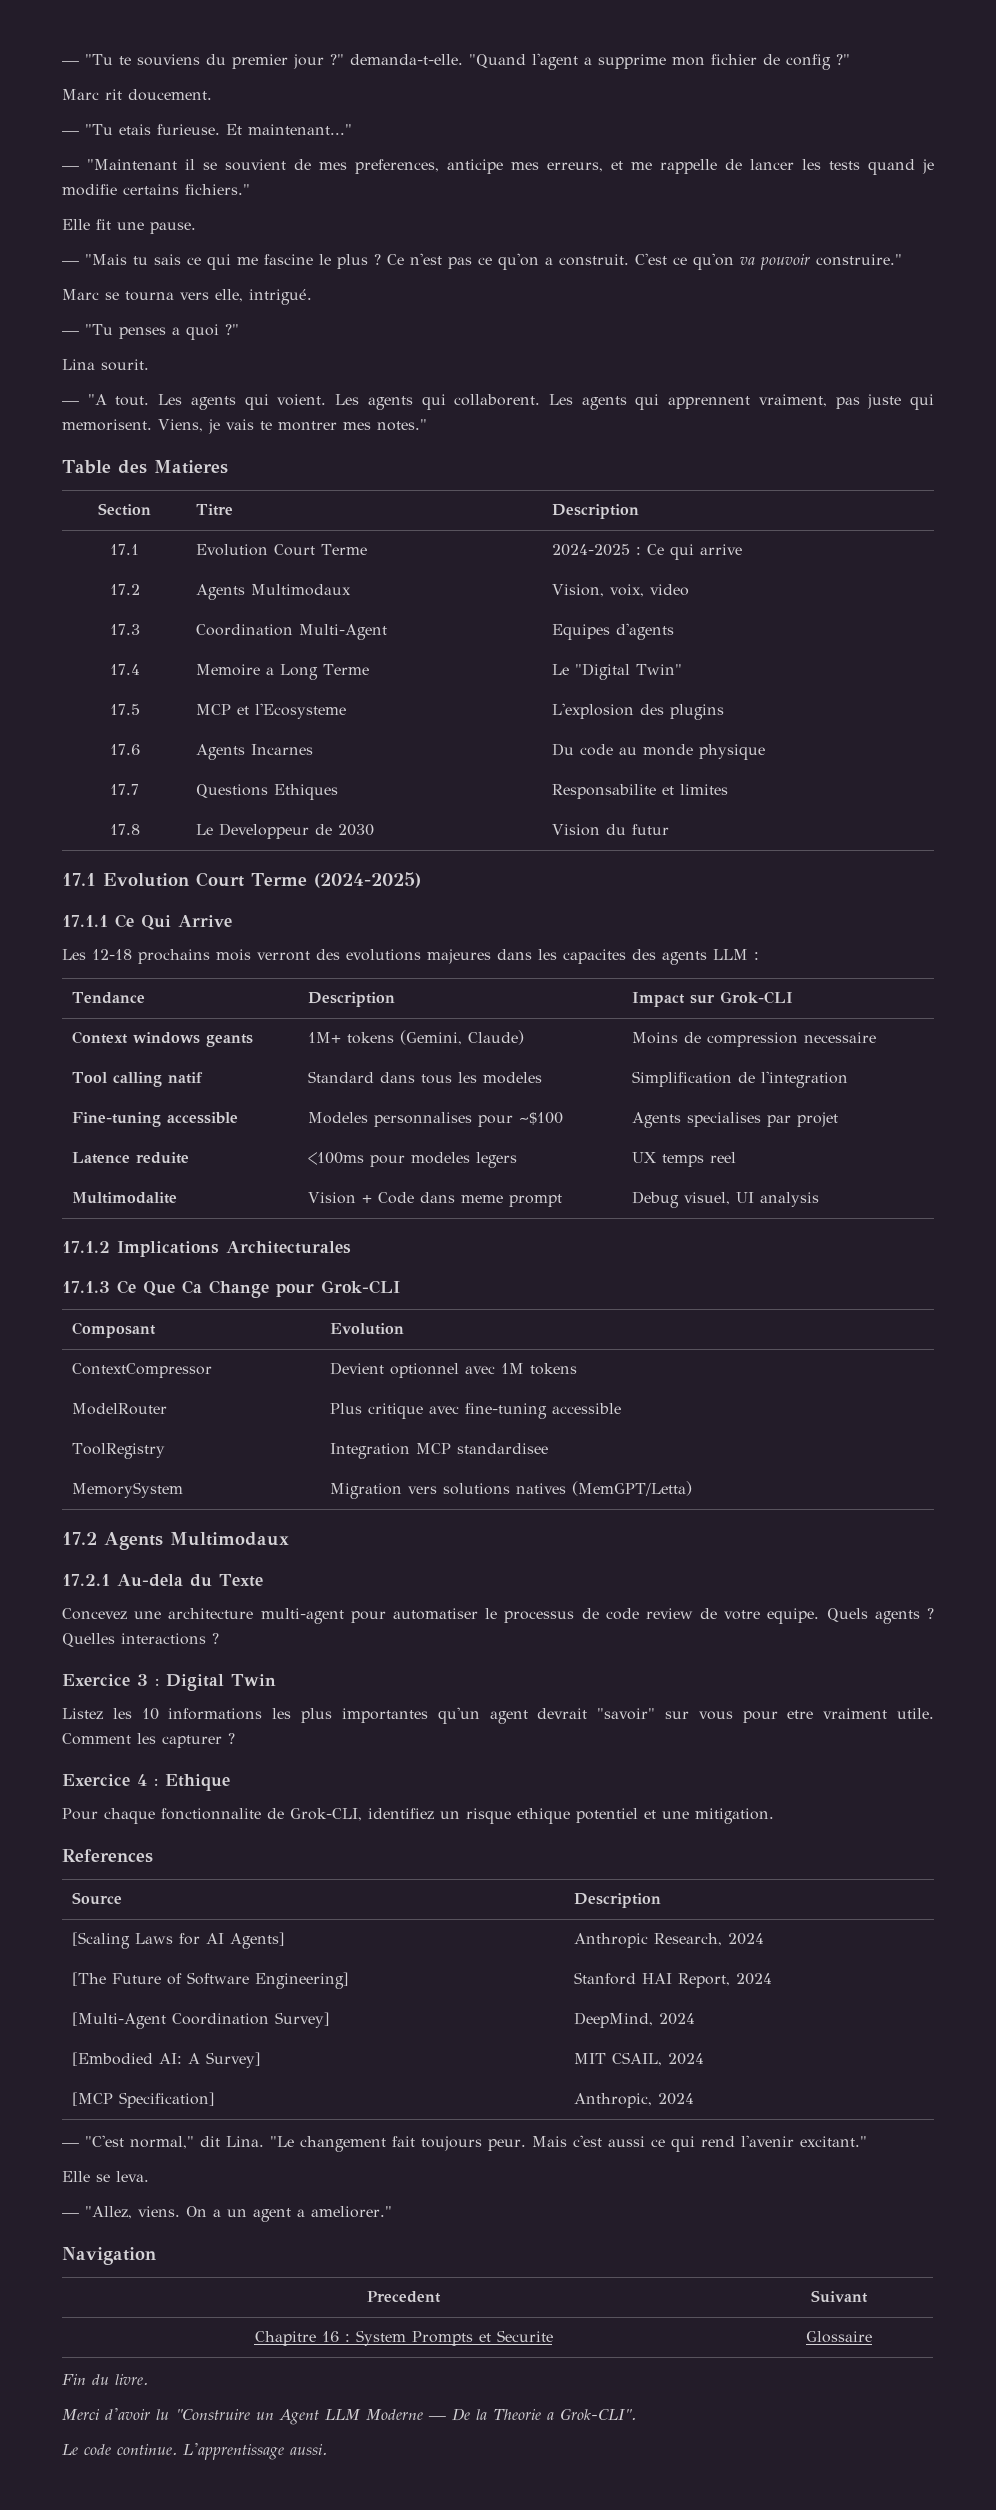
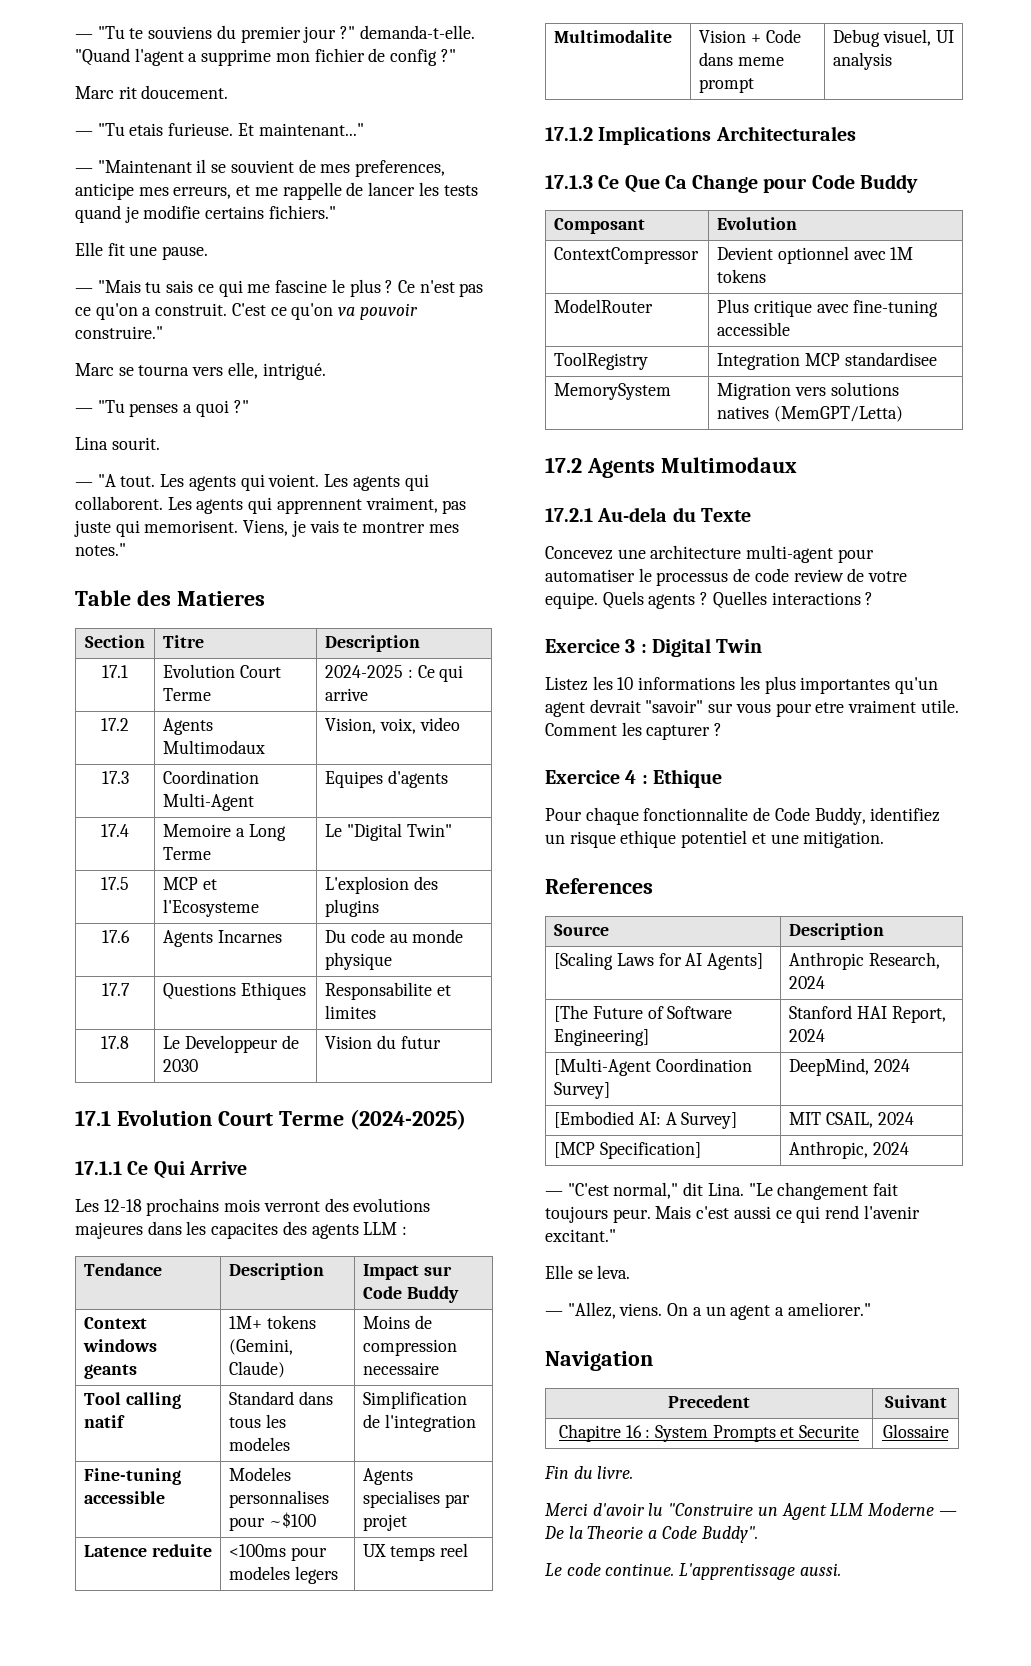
[720,991,794,1004] Grok-CLI -> [363,1286,459,1303] Code Buddy
[321,1280,400,1294] Grok-CLI -> [811,174,918,193] Code Buddy
[290,1808,362,1821] Grok-CLI, -> [774,807,866,825] Code Buddy,
[559,2408,636,2420] Grok-CLI". -> [661,1526,758,1543] Code Buddy".

